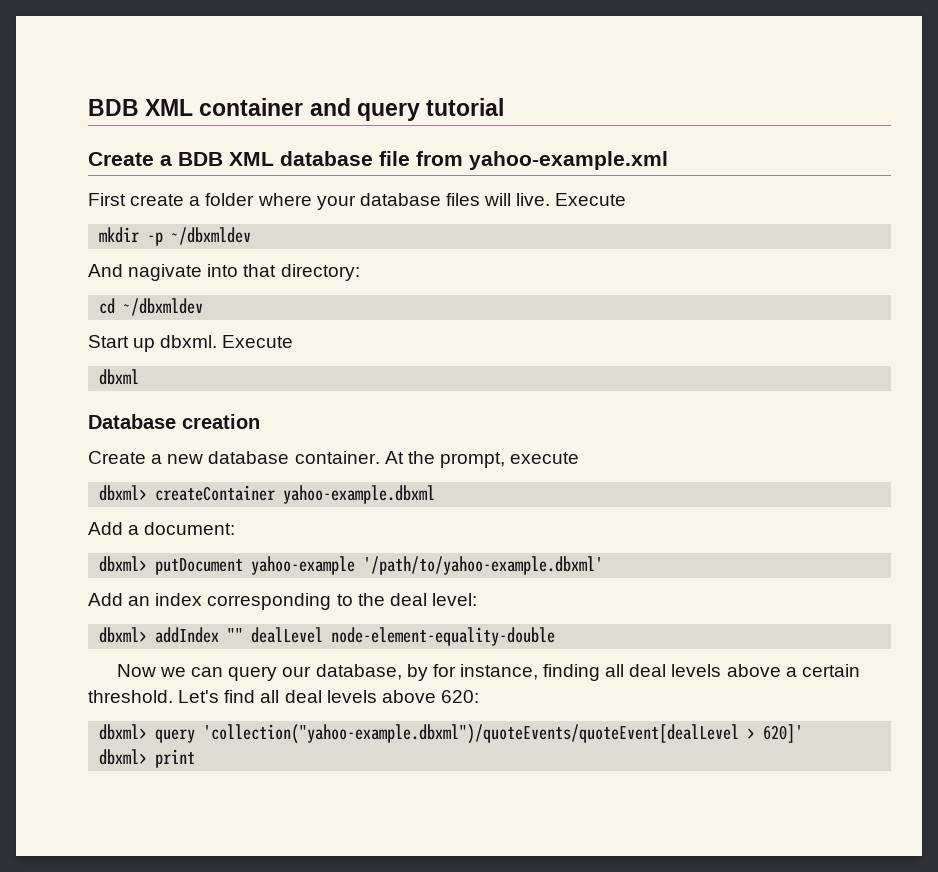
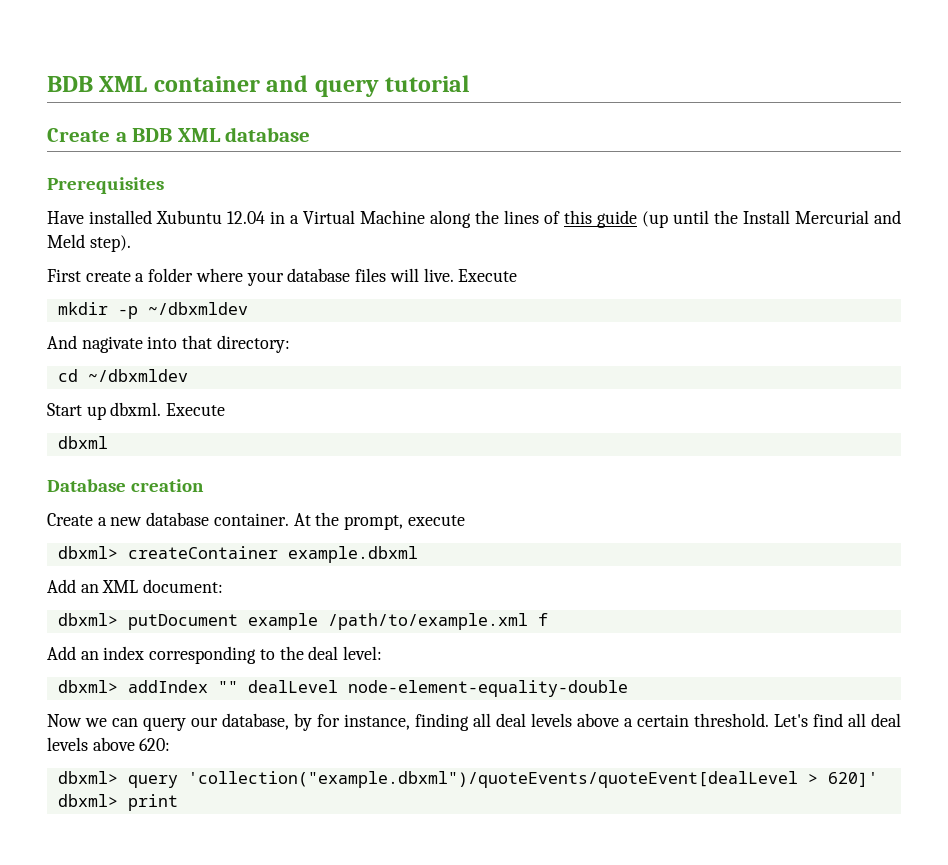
[379,151,668,170] file from yahoo-example.xml -> [47,177,164,194] [47,210,901,228] [47,234,131,252] // Prerequisites // Have installed Xubuntu 12.04 in a Virtual Machine along the lines of this guide (up until the Install Mercurial and Meld step).
[283,485,436,504] [88,522,140,535] yahoo-example.dbxml // Add a -> [287,546,418,563] [47,579,139,593] example.dbxml // Add an XML
[251,556,604,575] yahoo-example '/path/to/yahoo-example.dbxml' -> [247,613,548,630] example /path/to/example.xml f
[203,724,740,744] 'collection("yahoo-example.dbxml")/quoteEvents/quoteEvent[dealLevel -> [187,771,798,788] 'collection("example.dbxml")/quoteEvents/quoteEvent[dealLevel

